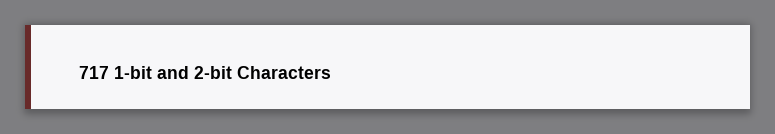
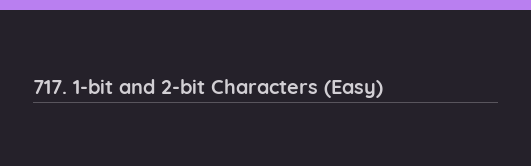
[79,66,109,79] 717 -> [33,80,67,94] 717.
(331, 72) none -> [324,80,383,98] (Easy)

